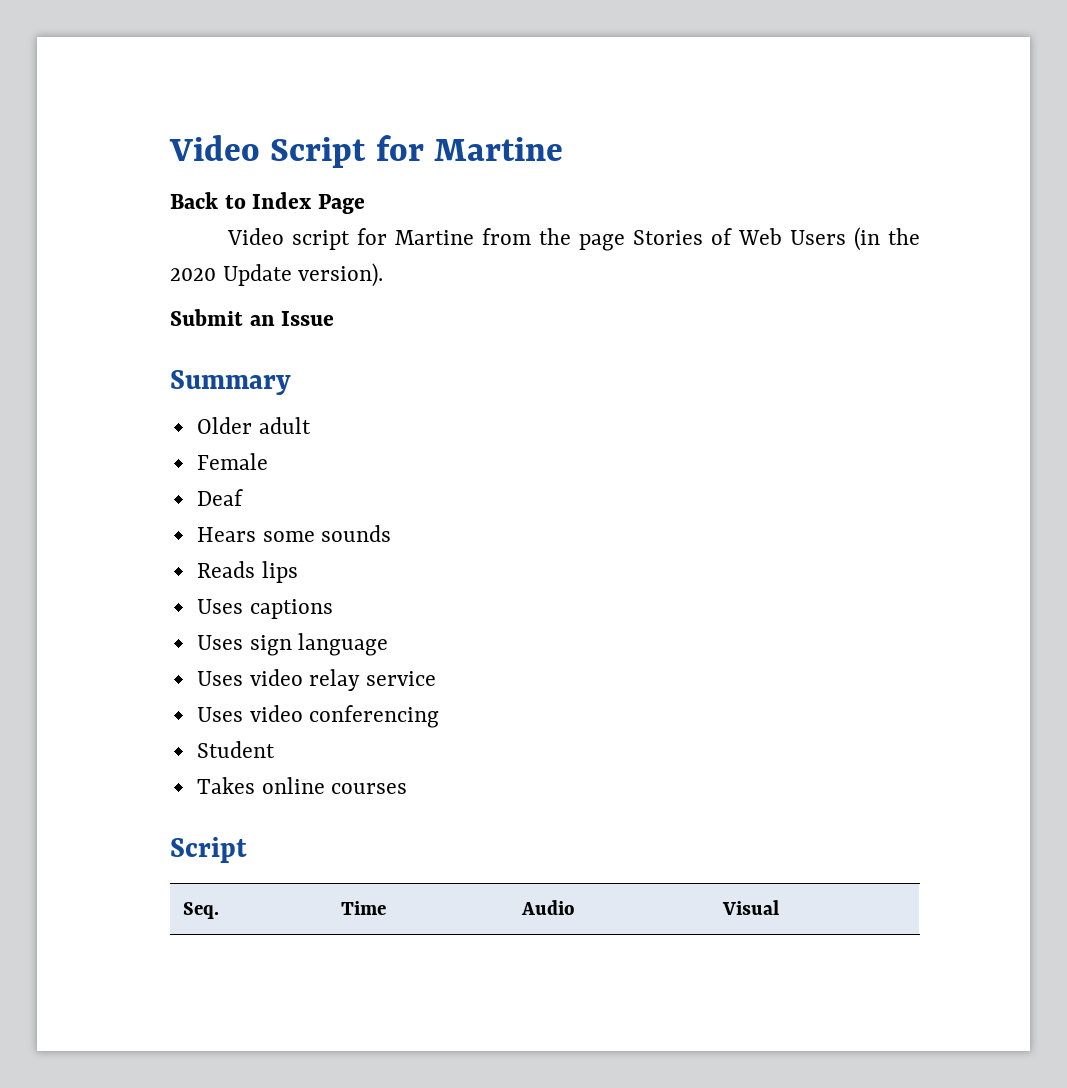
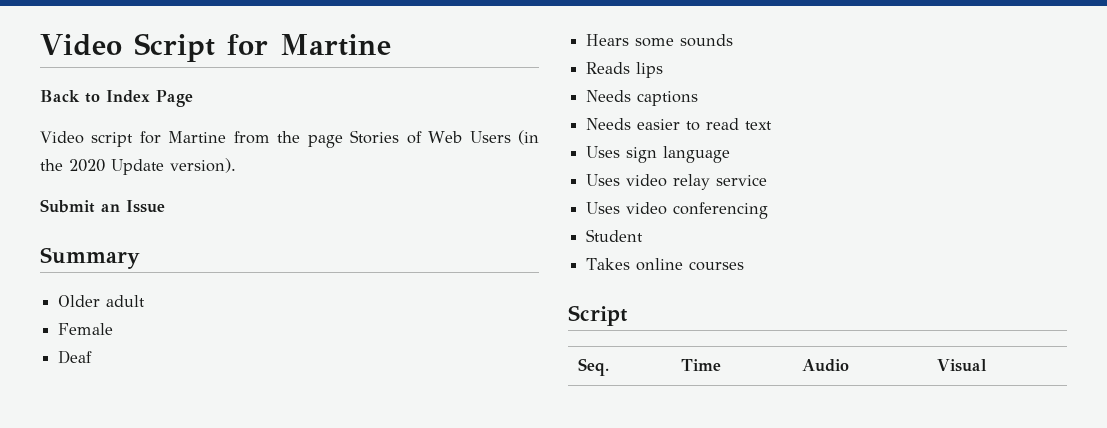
[196,599,243,614] Uses -> [586,90,632,102] Needs
(333, 609) none -> [586,118,773,131] // Needs easier to read text

